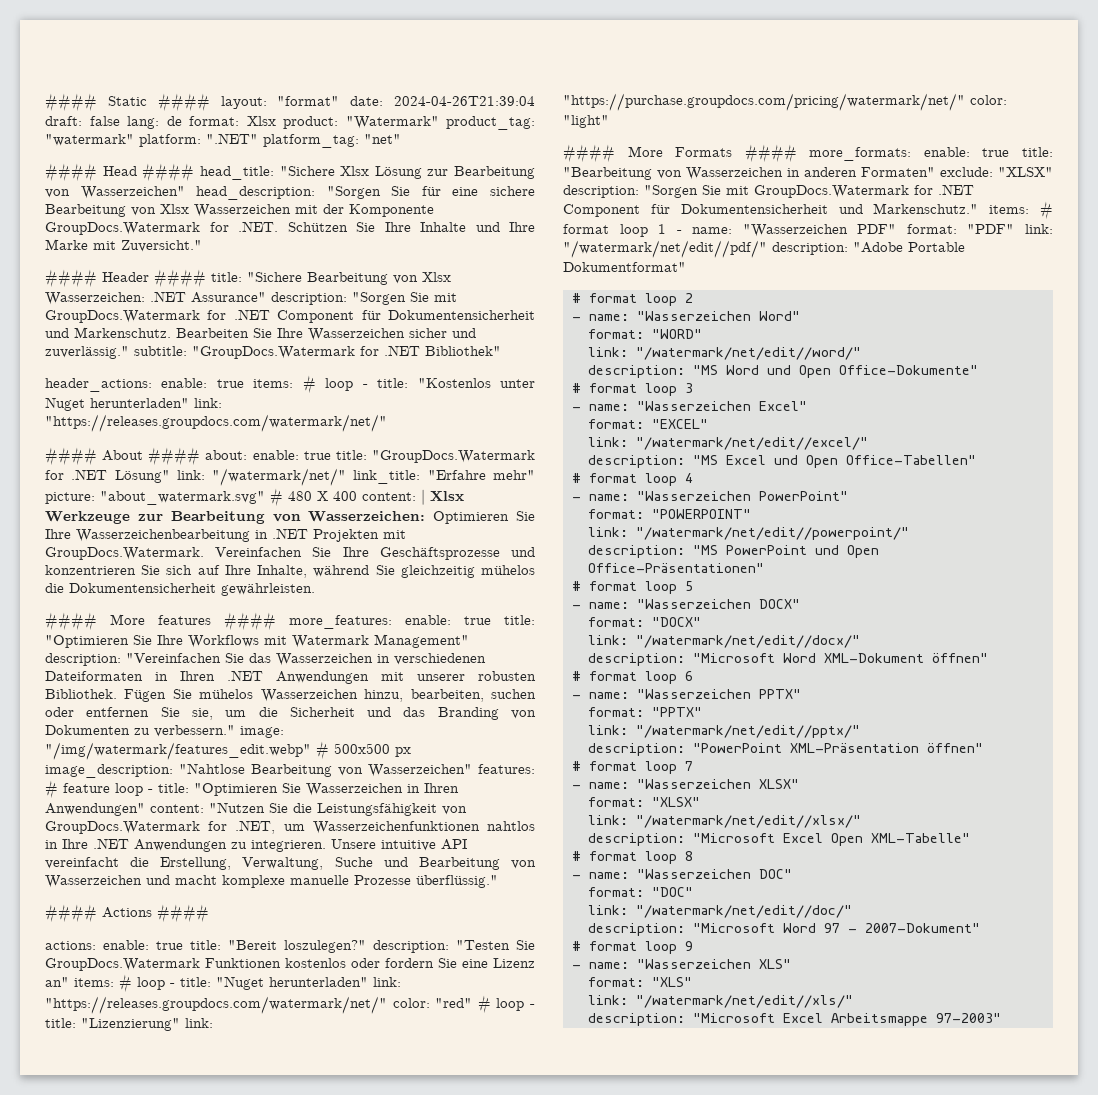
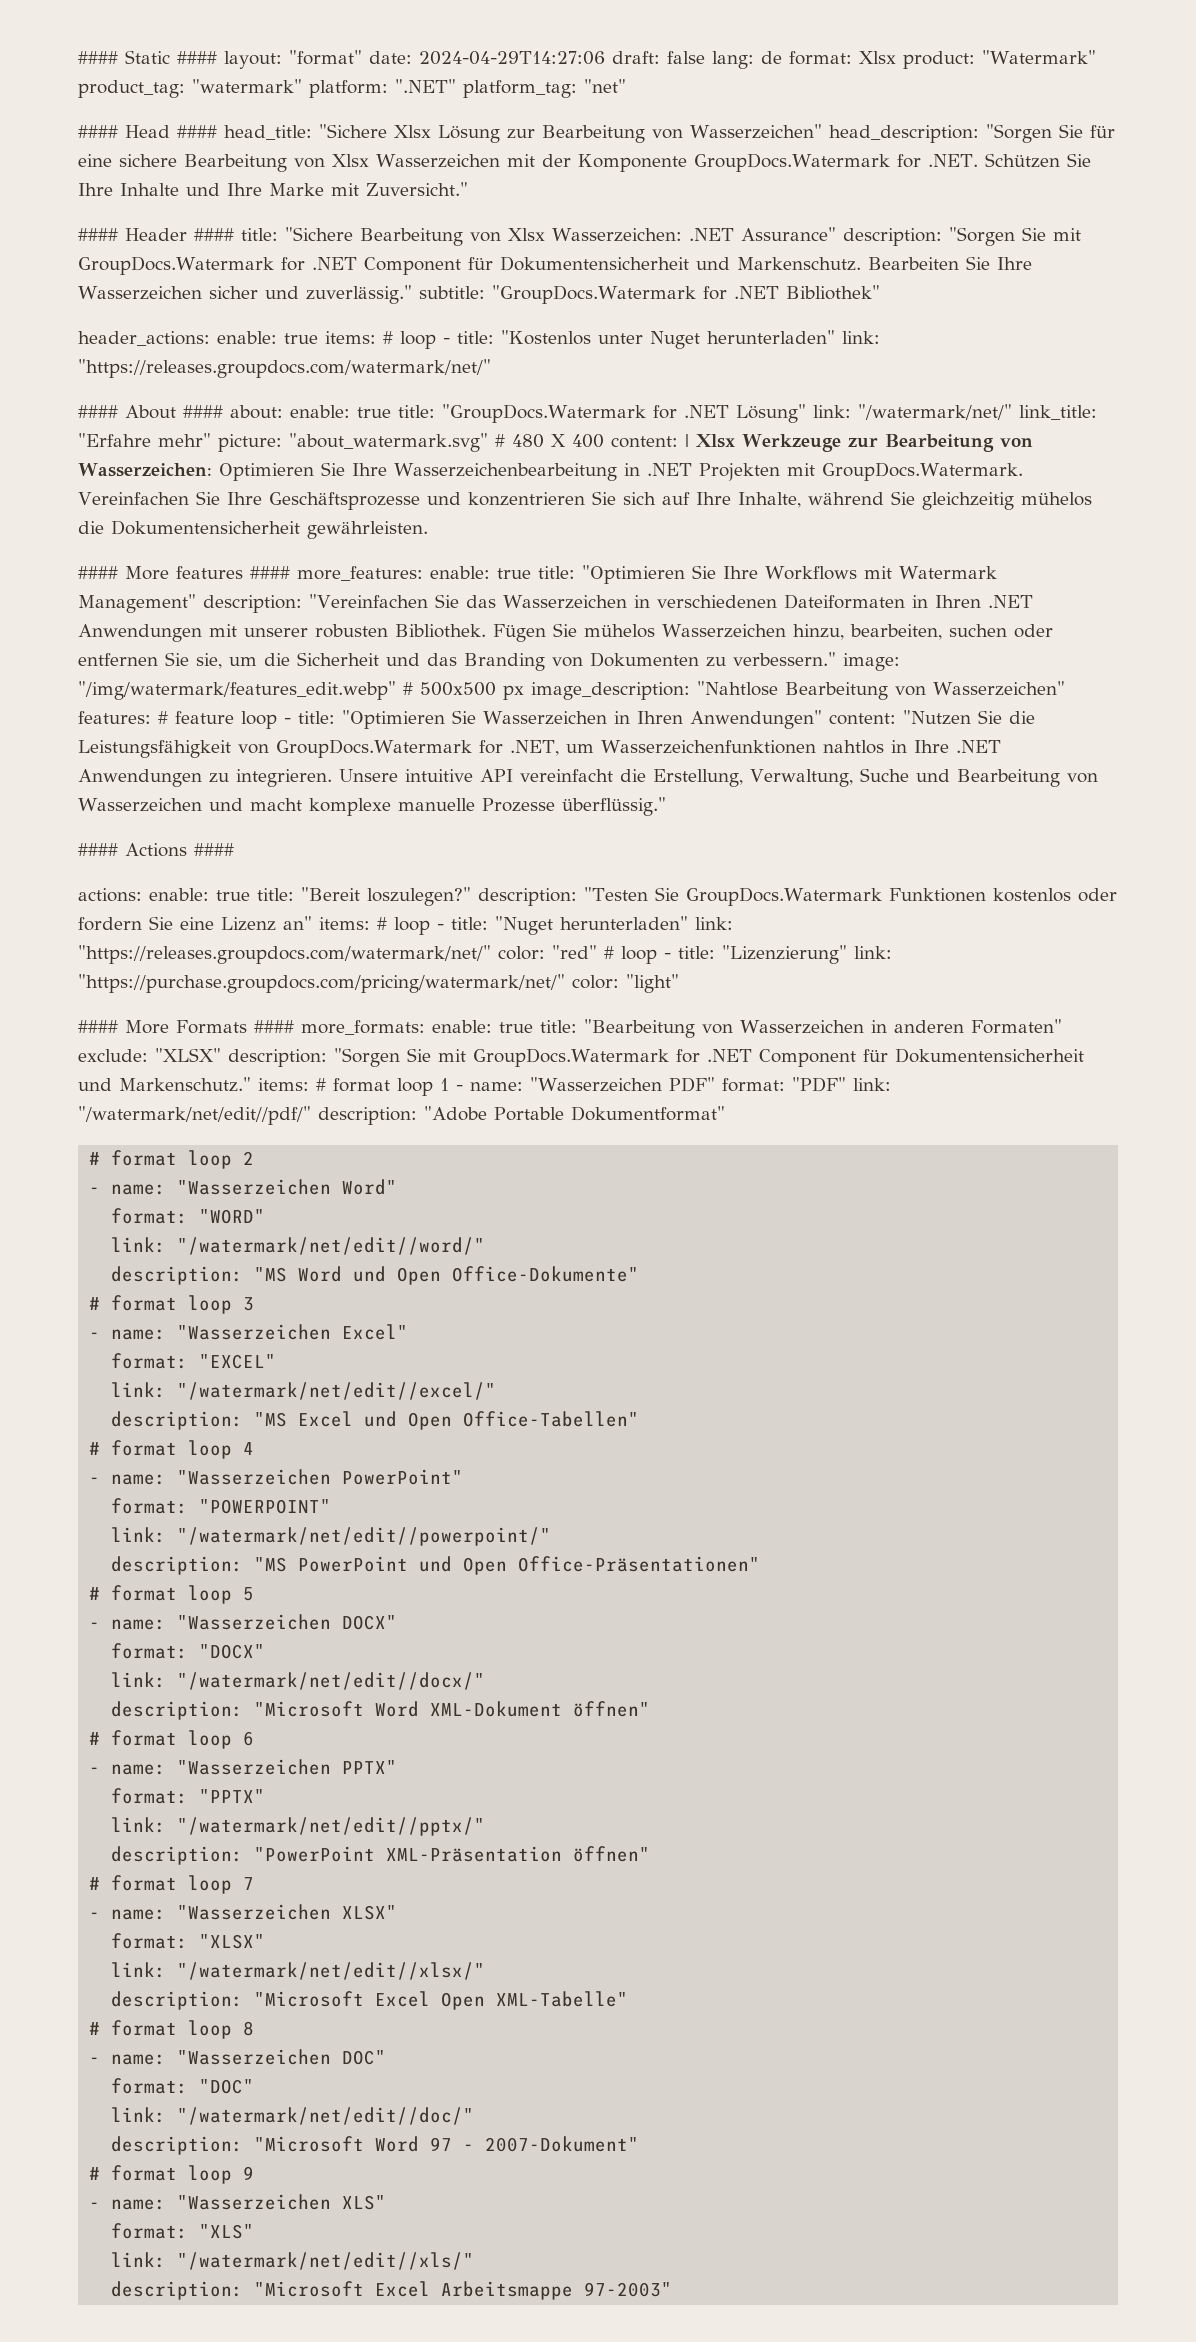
[394,96,535,106] 2024-04-26T21:39:04 -> [419,51,605,65] 2024-04-29T14:27:06

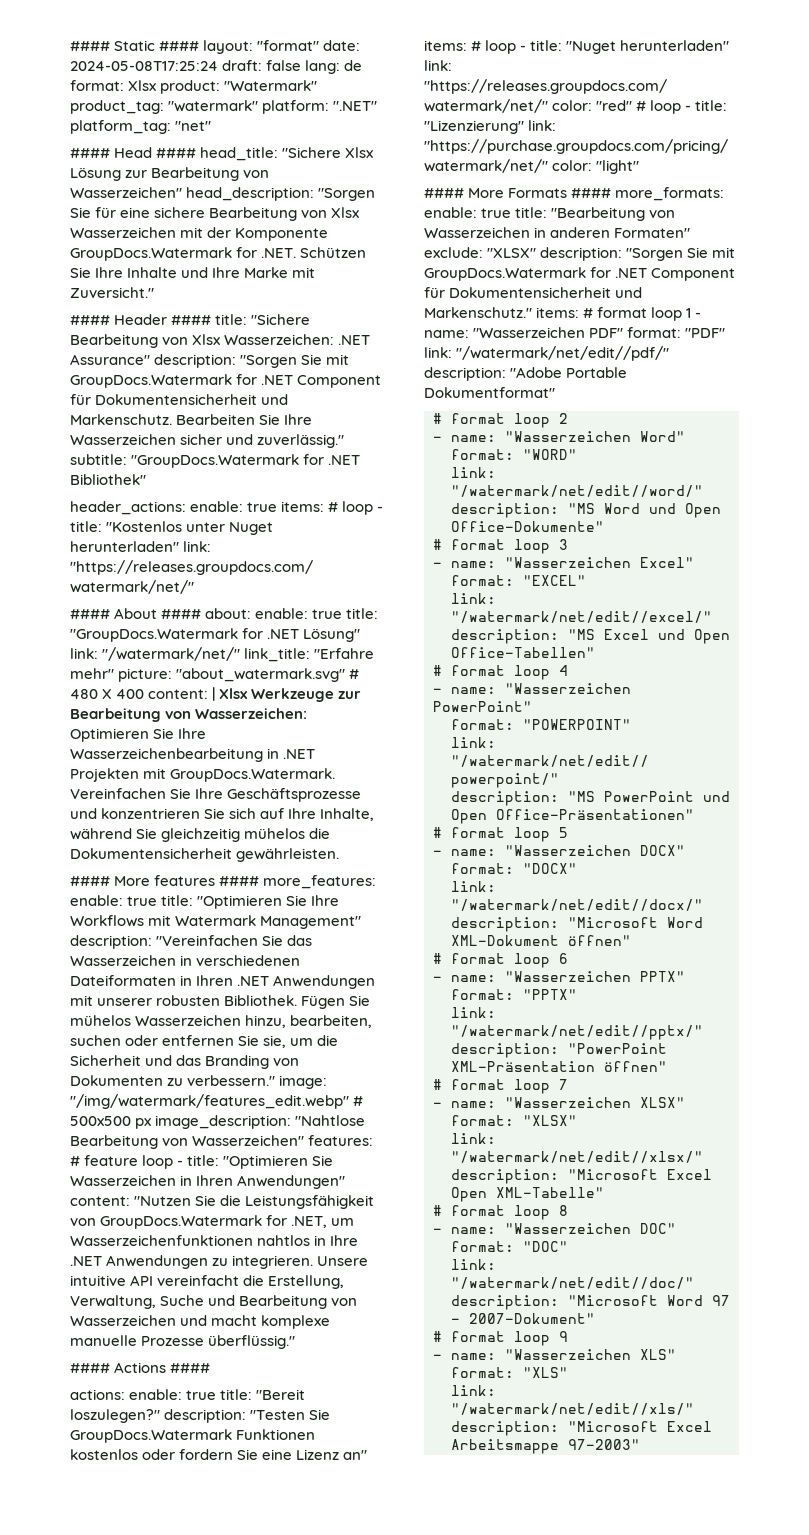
[419,51,605,65] 2024-04-29T14:27:06 -> [70,61,218,71] 2024-05-08T17:25:24

